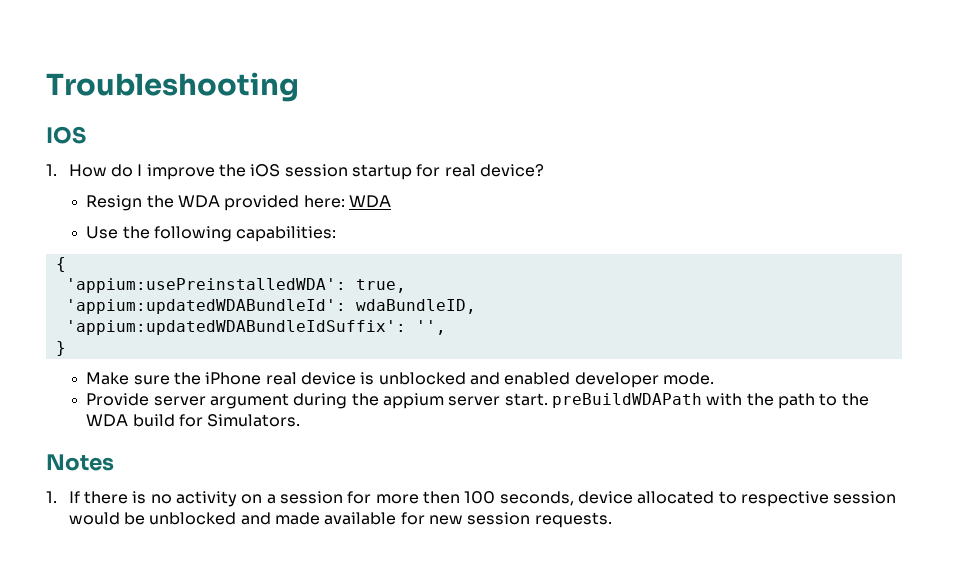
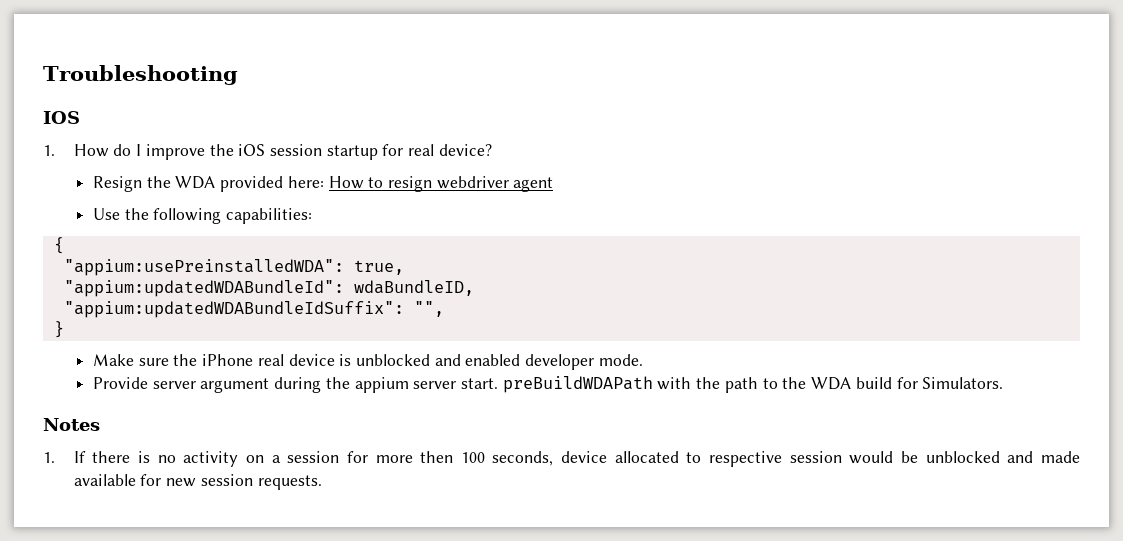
[348,195,391,208] WDA -> [328,176,554,192] How to resign webdriver agent
[65,278,346,293] 'appium:usePreinstalledWDA': -> [63,259,344,276] "appium:usePreinstalledWDA":
[65,299,346,314] 'appium:updatedWDABundleId': -> [63,280,344,297] "appium:updatedWDABundleId":
[65,320,446,335] 'appium:updatedWDABundleIdSuffix': '', -> [63,301,444,318] "appium:updatedWDABundleIdSuffix": "",

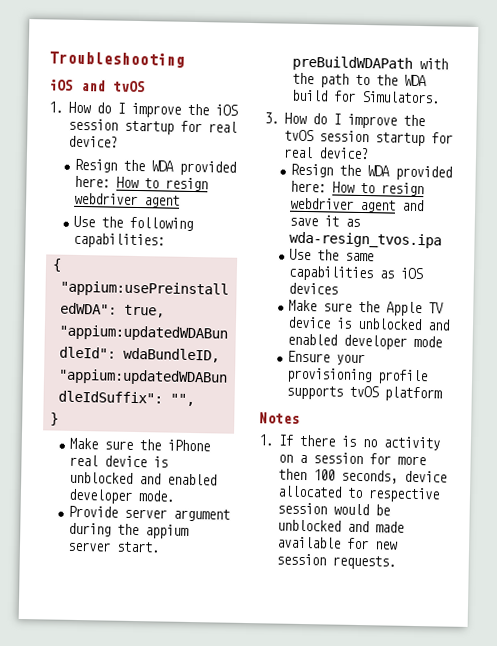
[43,111,80,124] IOS -> [49,79,146,93] iOS and tvOS
(1004, 383) none -> [264,112,425,129] [283,129,453,147] [282,146,369,160] [289,163,452,181] [289,180,424,197] [289,197,424,213] [288,215,360,227] [288,231,442,249] [288,248,374,262] [287,265,424,282] [287,282,338,295] [287,299,444,317] [286,316,450,331] [286,333,442,350] [286,350,365,366] [285,367,428,385] [285,385,442,402] // 3. How do I improve the tvOS session startup for real device? // Resign the WDA provided here: How to resign webdriver agent and save it as wda-resign_tvos.ipa // Use the same capabilities as iOS devices // Make sure the Apple TV device is unblocked and enabled developer mode // Ensure your provisioning profile supports tvOS platform

